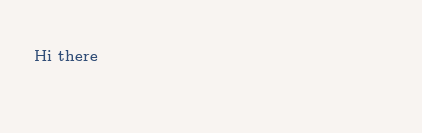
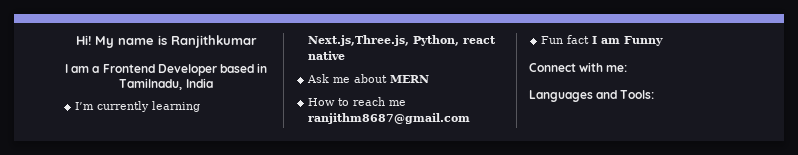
[34,50,98,61] Hi there -> [75,35,257,48] [64,63,268,76] [119,78,213,90] [75,101,201,112] [308,35,497,46] [308,51,346,60] [307,74,430,83] [308,97,407,106] [308,113,471,124] [541,35,664,46] [529,62,628,72] [529,90,655,102] Hi! My name is Ranjithkumar // I am a Frontend Developer based in Tamilnadu, India // I’m currently learning Next.js,Three.js, Python, react native // Ask me about MERN // How to reach me ranjithm8687@gmail.com // Fun fact I am Funny // Connect with me: // Languages and Tools:

